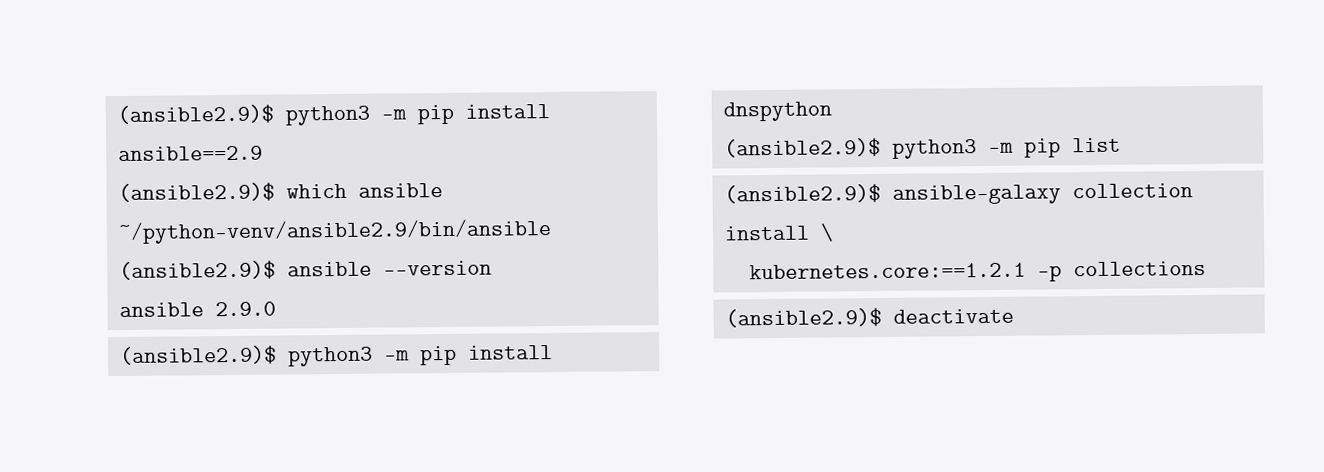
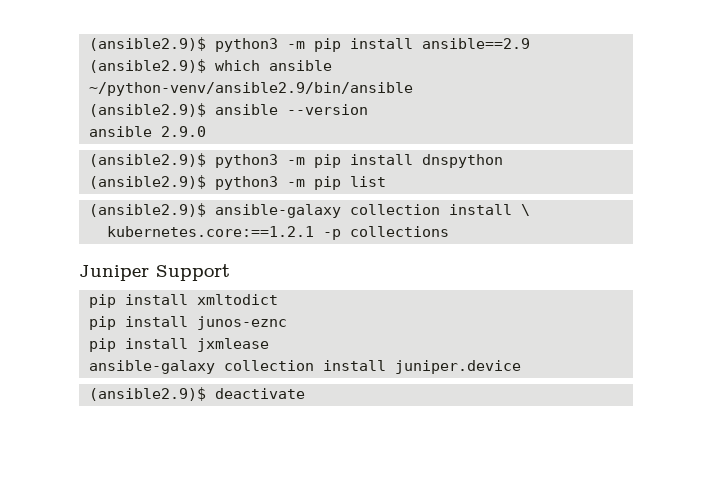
(1207, 268) none -> [79,264,230,281] [88,294,278,308] [88,316,287,330] [88,338,269,352] [88,360,521,374] // Juniper Support // pip install xmltodict // pip install junos-eznc // pip install jxmlease // ansible-galaxy collection install juniper.device

